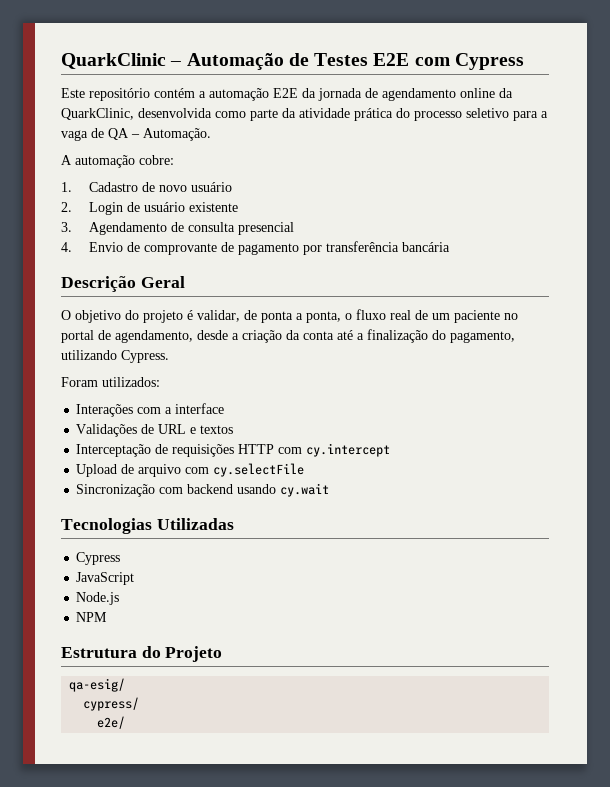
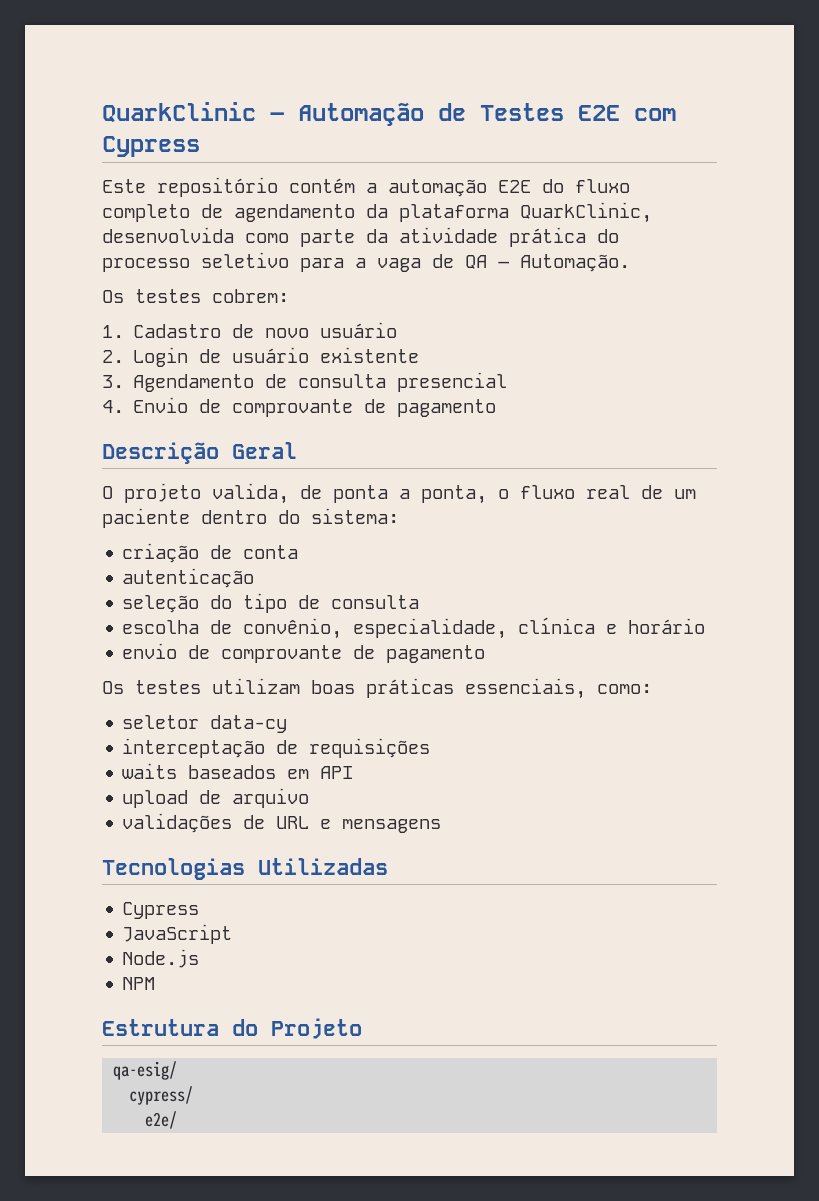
[302,88,513,101] da jornada de agendamento online da -> [542,179,630,193] [102,204,509,222] do fluxo completo de agendamento da plataforma
[61,155,174,168] A automação cobre: -> [102,289,289,303] Os testes cobrem:
[302,241,450,255] por transferência bancária -> (497, 408) none
[75,310,240,323] objetivo do projeto é validar, -> [124,483,289,504] projeto valida,
[504,313,518,320] [61,329,515,343] [61,350,169,363] [61,377,160,387] [76,403,225,417] [76,424,234,437] [76,443,391,457] [76,463,305,477] [76,483,330,497] no portal de agendamento, desde a criação da conta até a finalização do pagamento, utilizando Cypress. // Foram utilizados: // Interações com a interface // Validações de URL e textos // Interceptação de requisições HTTP com cy.intercept // Upload de arquivo com cy.selectFile // Sincronização com backend usando cy.wait -> [201,508,399,524] [122,543,299,563] [122,568,255,588] [122,593,420,613] [122,617,706,639] [122,643,486,663] [102,678,652,699] [122,715,288,733] [122,738,431,758] [122,763,354,779] [122,788,310,808] [122,813,442,833] dentro do sistema: // criação de conta // autenticação // seleção do tipo de consulta // escolha de convênio, especialidade, clínica e horário // envio de comprovante de pagamento // Os testes utilizam boas práticas essenciais, como: // seletor data-cy // interceptação de requisições // waits baseados em API // upload de arquivo // validações de URL e mensagens

